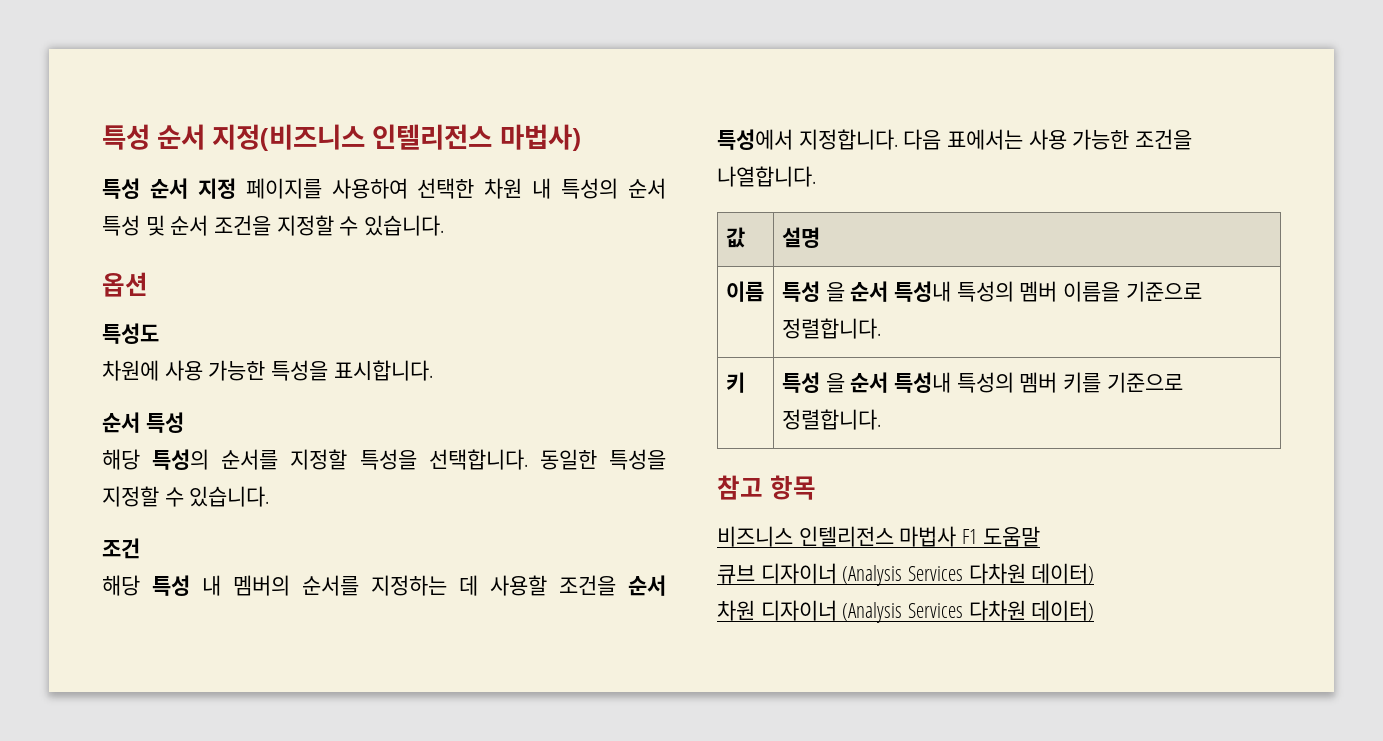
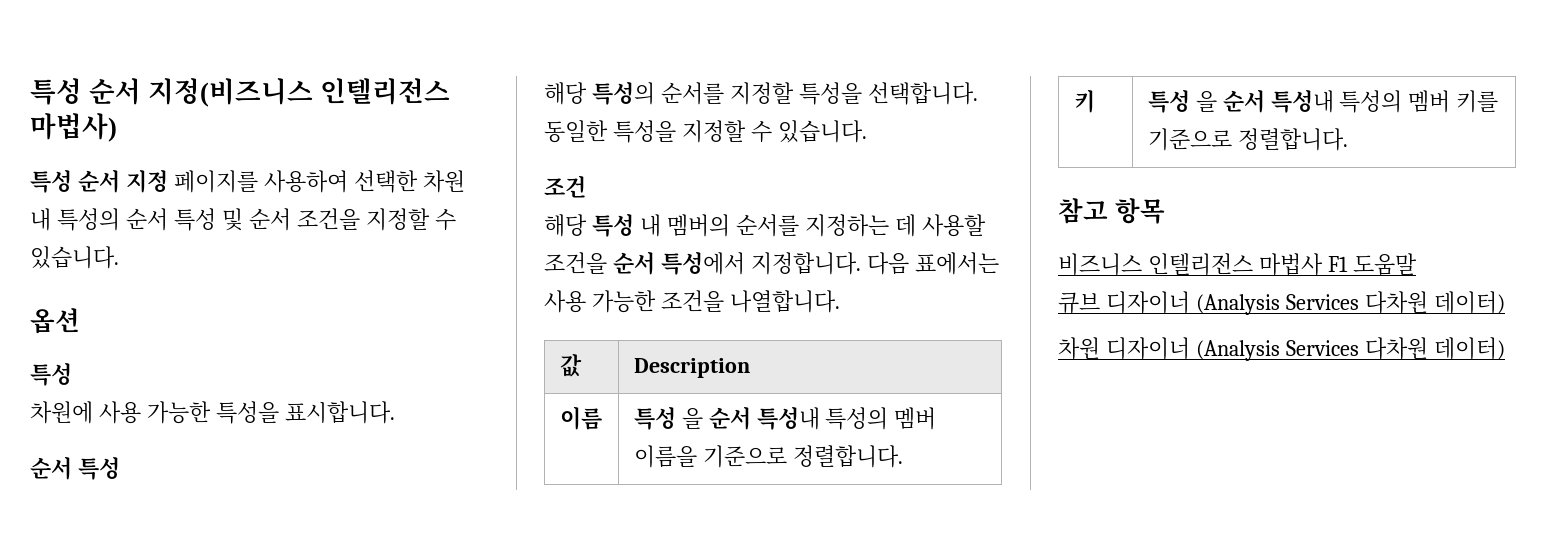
[102,323,159,344] 특성도 -> [30,363,72,386] 특성
[781,227,820,248] 설명 -> [633,358,750,378] Description

